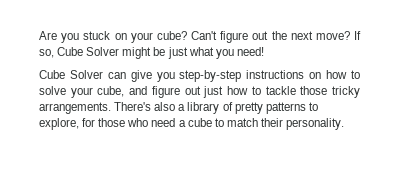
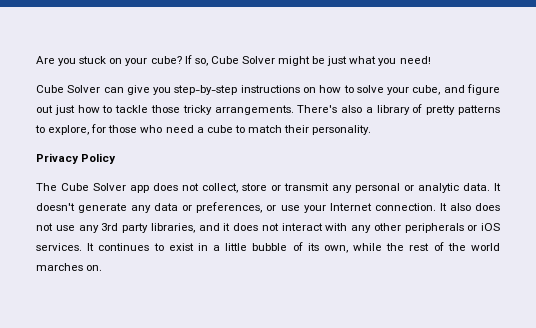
[191,31,350,43] Can't figure out the next move? -> (182, 60) none
(345, 124) none -> [36,153,117,164] [36,183,501,193] [36,202,501,213] [36,223,500,233] [36,242,501,253] [36,263,103,271] // Privacy Policy // The Cube Solver app does not collect, store or transmit any personal or analytic data. It doesn't generate any data or preferences, or use your Internet connection. It also does not use any 3rd party libraries, and it does not interact with any other peripherals or iOS services. It continues to exist in a little bubble of its own, while the rest of the world marches on.

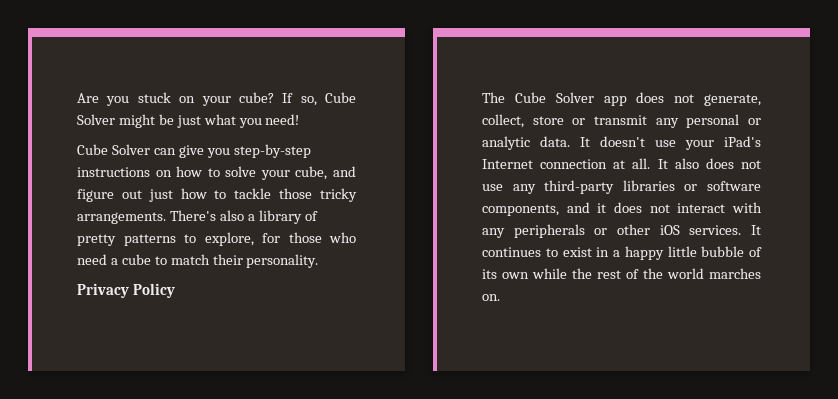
(199, 187) none -> [704,94,761,106] generate,
[78,202,436,213] generate any data or preferences, or use your Internet connection. -> [655,136,761,150] [482,158,651,169] use your iPad's Internet connection at all.
[101,223,195,233] 3rd party libraries, -> [544,180,761,194] [482,204,559,216] third-party libraries or software components,
[373,223,401,231] other -> (505, 233) none
(478, 228) none -> [617,224,650,235] other
(221, 248) none -> [624,246,664,260] happy
[323,245,348,253] own, -> [502,272,529,279] own

